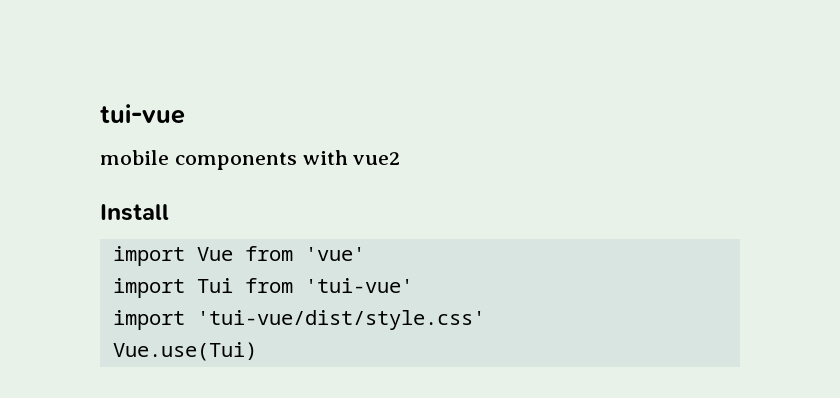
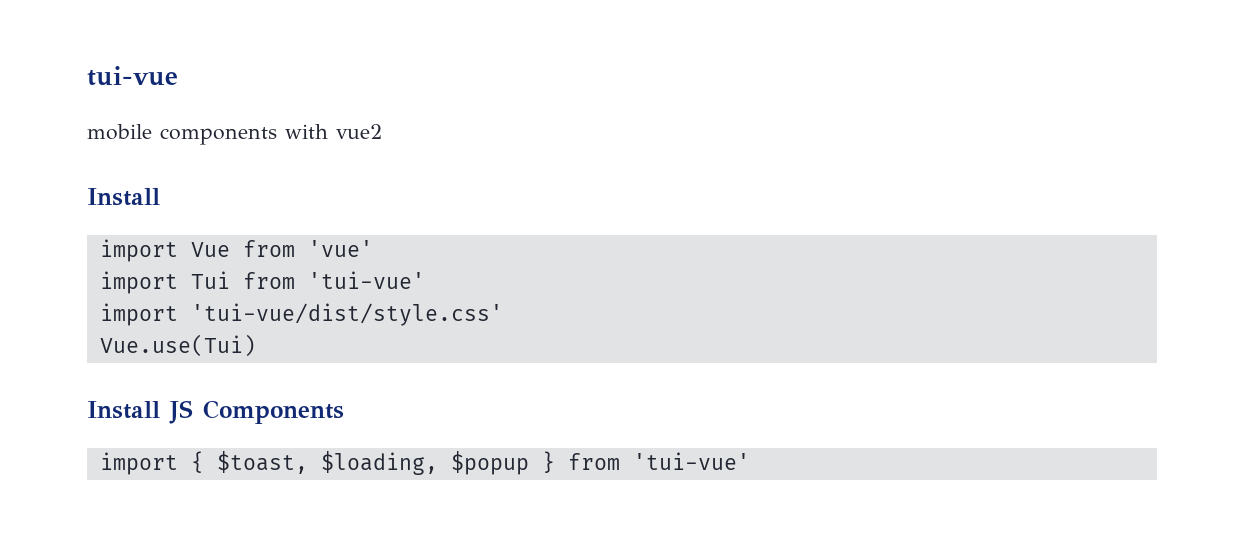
(257, 351) none -> [87,400,344,424] [99,451,750,475] // Install JS Components // import { $toast, $loading, $popup } from 'tui-vue'

